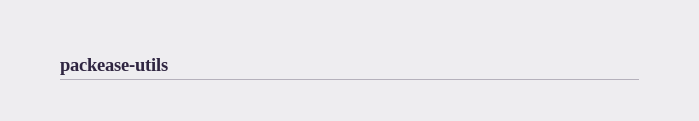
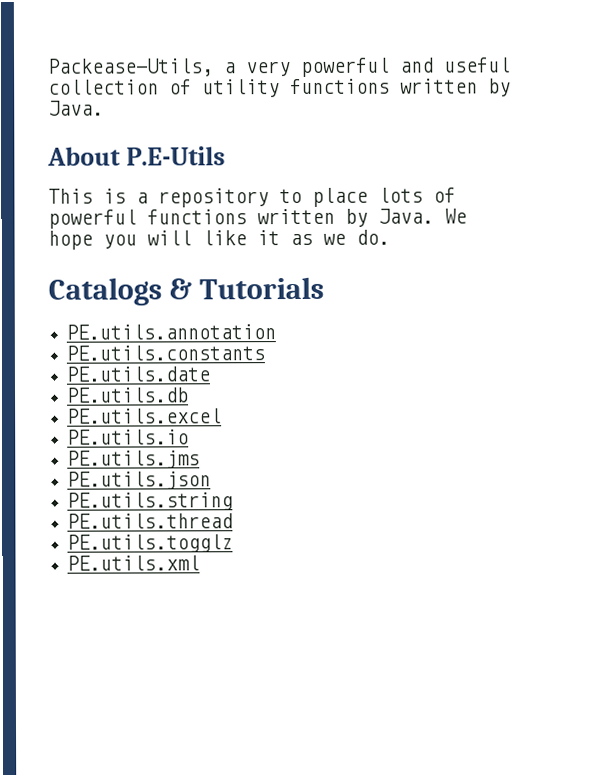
[60,58,168,75] packease-utils -> [48,57,511,77] [48,78,511,98] [48,100,104,116] [47,146,227,166] [48,187,456,208] [48,208,467,229] [48,229,390,250] [48,276,325,306] [66,324,277,340] [66,345,266,361] [66,366,211,382] [66,387,190,403] [67,408,223,424] [67,429,190,445] [67,450,201,469] [67,471,212,490] [67,492,234,511] [67,513,234,529] [67,534,234,553] [67,555,201,571] Packease-Utils, a very powerful and useful collection of utility functions written by Java. // About P.E-Utils // This is a repository to place lots of powerful functions written by Java. We hope you will like it as we do. // Catalogs & Tutorials // PE.utils.annotation // PE.utils.constants // PE.utils.date // PE.utils.db // PE.utils.excel // PE.utils.io // PE.utils.jms // PE.utils.json // PE.utils.string // PE.utils.thread // PE.utils.togglz // PE.utils.xml

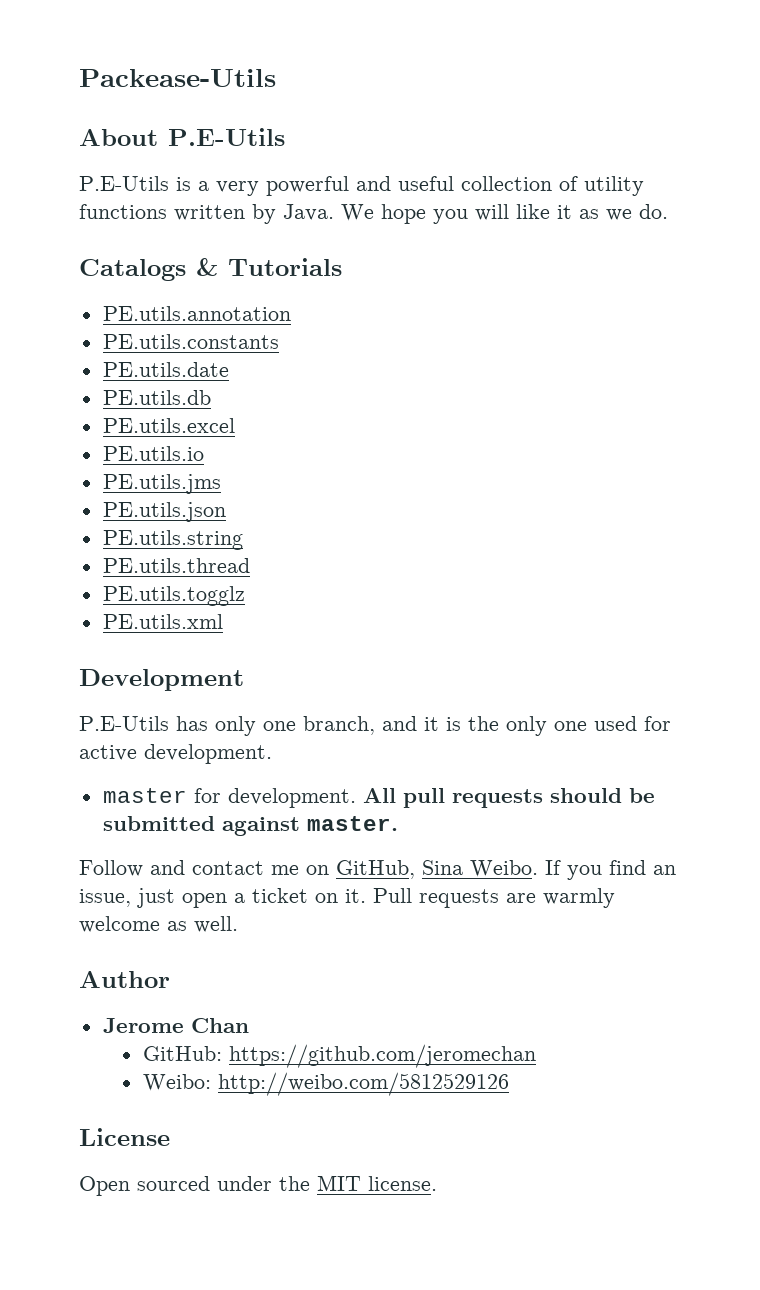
[48,58,214,77] Packease-Utils, -> [79,69,276,87] [79,128,285,146] [79,176,191,191] Packease-Utils // About P.E-Utils // P.E-Utils is
[47,146,227,166] [48,187,456,208] [48,208,434,229] // About P.E-Utils // This is a repository to place lots of powerful functions written by Java. -> (334, 212) none
(201, 563) none -> [79,669,244,691] [79,716,671,736] [79,744,272,764] [102,788,655,808] [102,816,398,836] [79,860,676,880] [79,888,615,908] [79,916,238,933] [79,971,170,988] [102,1018,249,1033] [142,1044,536,1068] [142,1072,509,1096] [79,1128,170,1146] [79,1175,437,1196] // Development // P.E-Utils has only one branch, and it is the only one used for active development. // master for development. All pull requests should be submitted against master. // Follow and contact me on GitHub, Sina Weibo. If you find an issue, just open a ticket on it. Pull requests are warmly welcome as well. // Author // Jerome Chan // GitHub: https://github.com/jeromechan // Weibo: http://weibo.com/5812529126 // License // Open sourced under the MIT license.

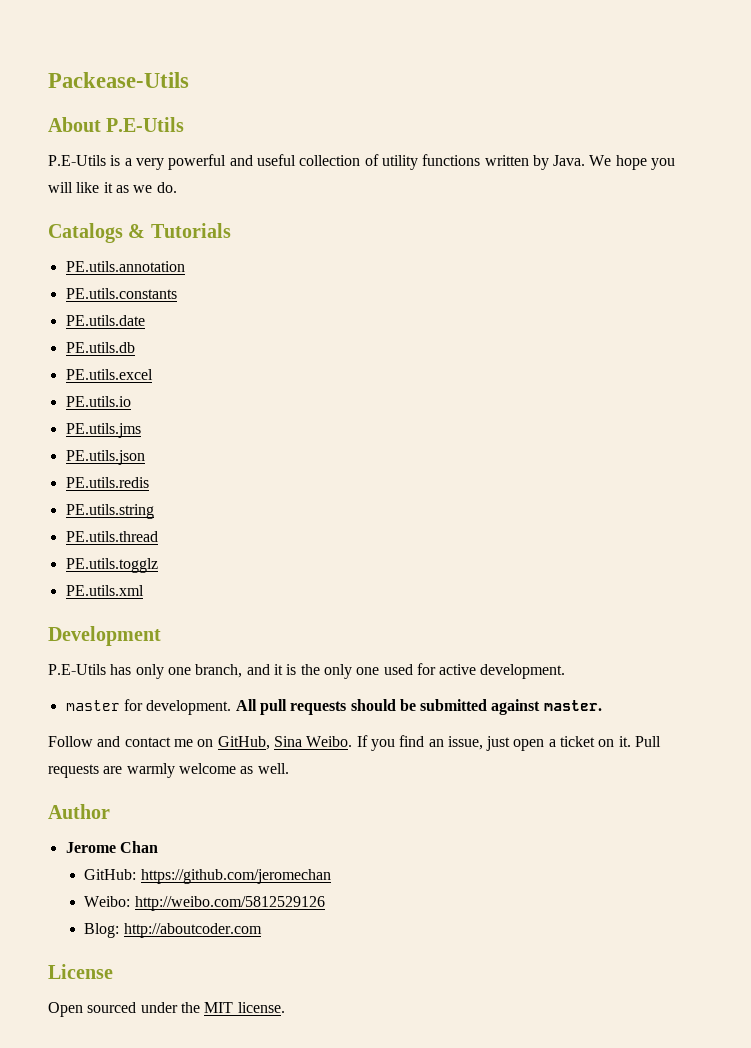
(226, 512) none -> [65,477,149,488] // PE.utils.redis
(509, 1084) none -> [84,923,262,938] // Blog: http://aboutcoder.com

